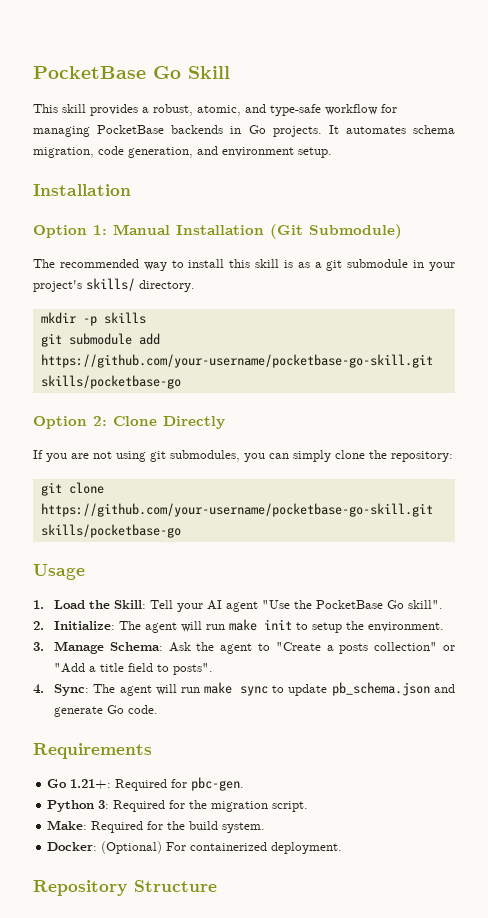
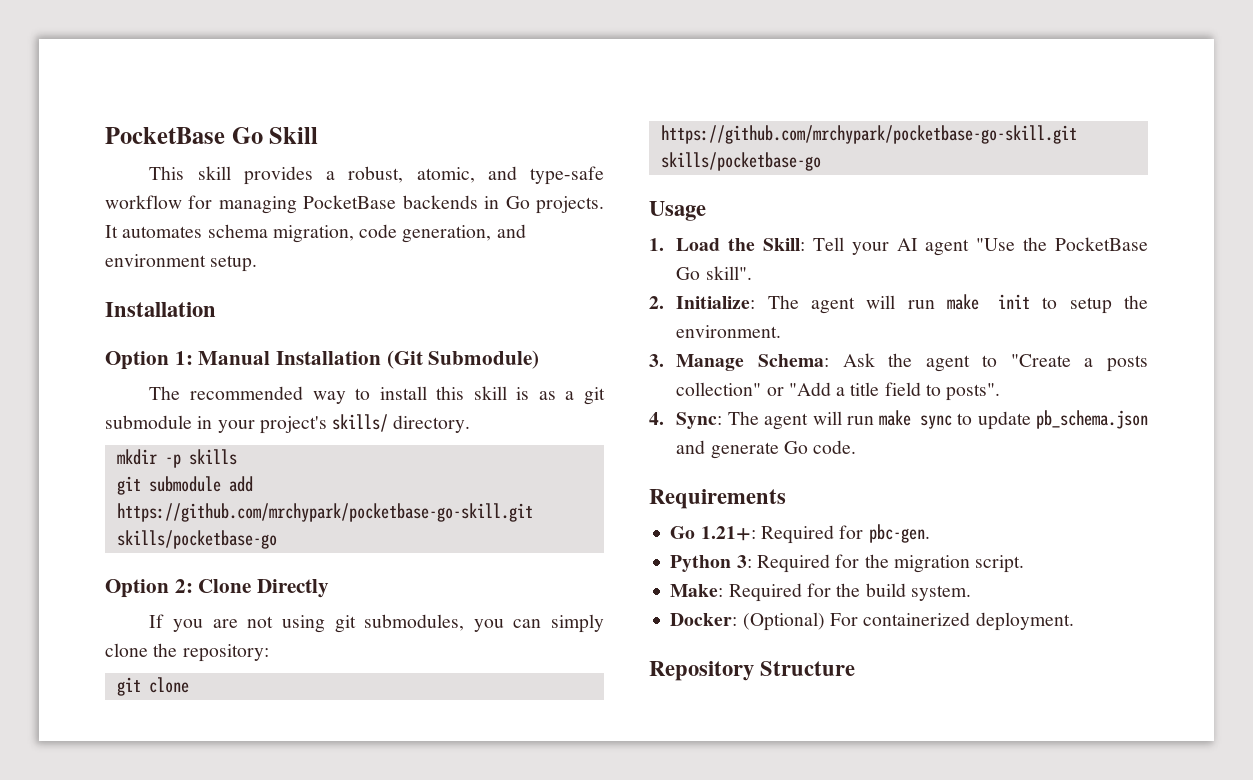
[40,354,433,368] https://github.com/your-username/pocketbase-go-skill.git -> [116,503,533,522] https://github.com/mrchypark/pocketbase-go-skill.git
[40,503,433,517] https://github.com/your-username/pocketbase-go-skill.git -> [660,125,1077,144] https://github.com/mrchypark/pocketbase-go-skill.git

